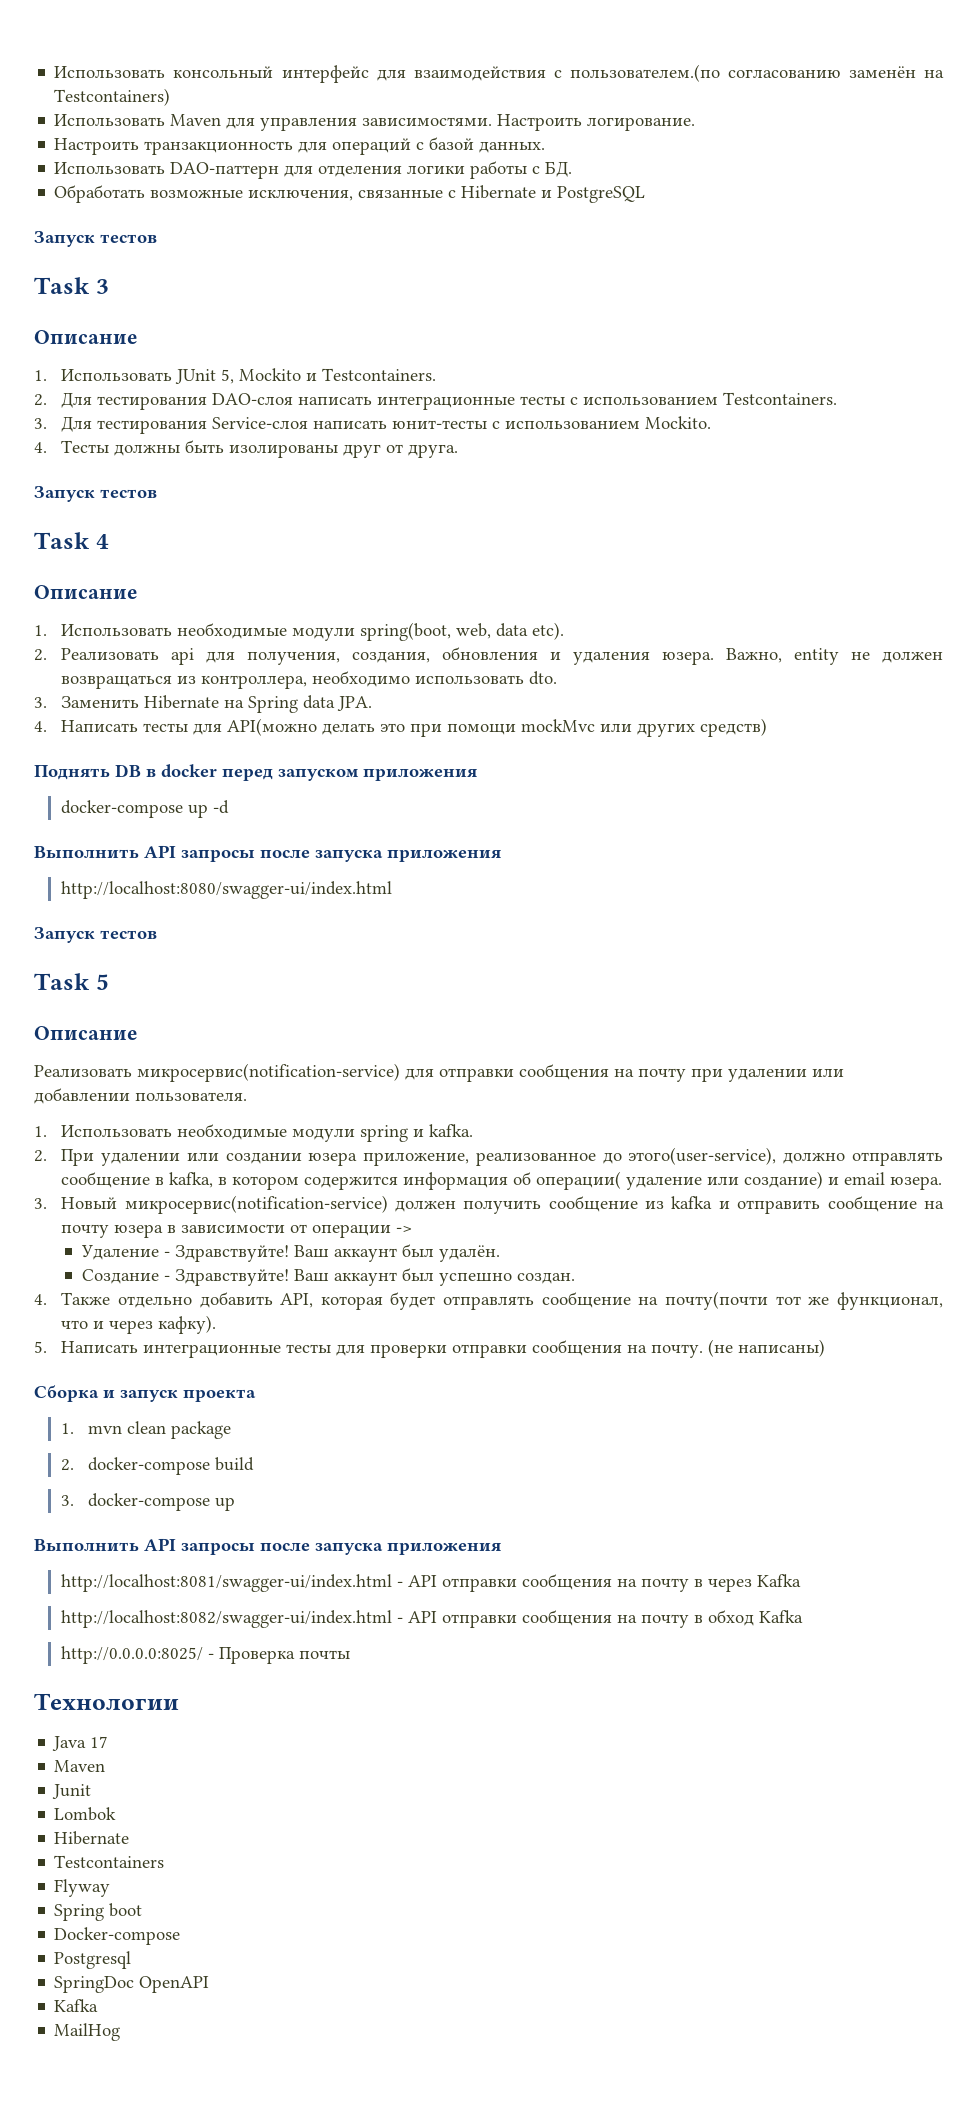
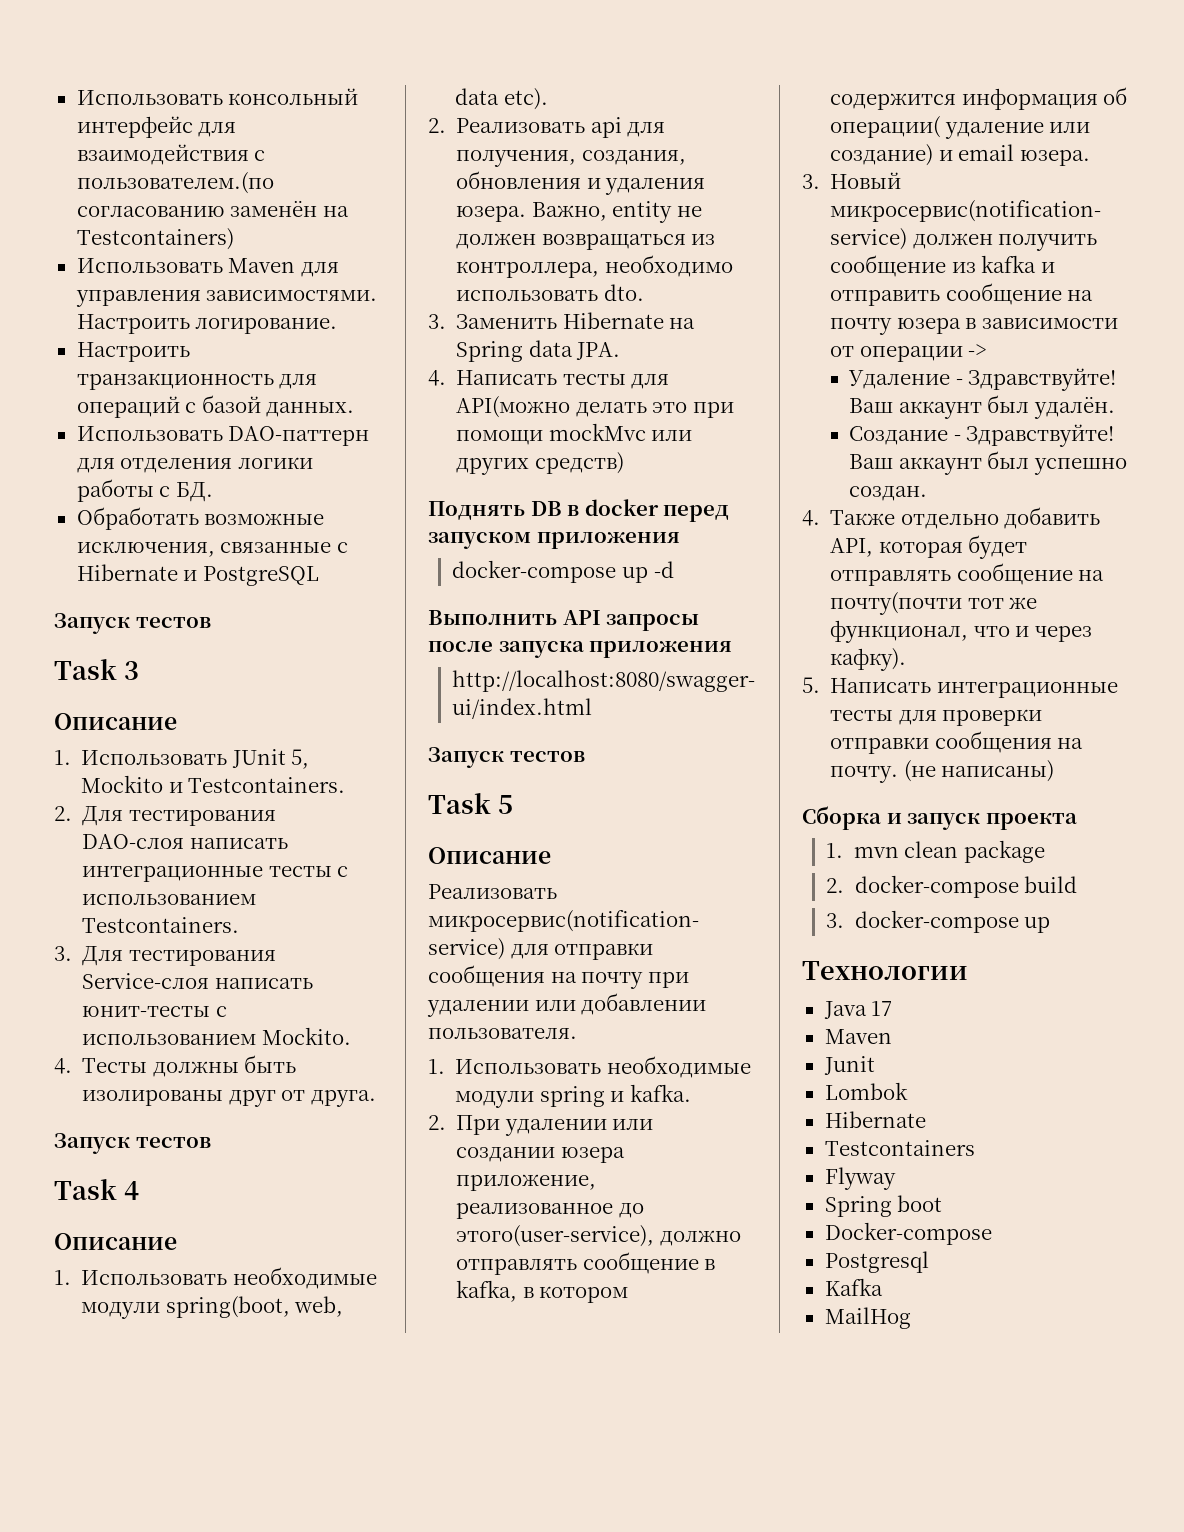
[34,1538,502,1555] [61,1574,802,1592] [61,1610,804,1628] [61,1646,351,1664] // Выполнить API запросы после запуска приложения // http://localhost:8081/swagger-ui/index.html - API отправки сообщения на почту в через Kafka // http://localhost:8082/swagger-ui/index.html - API отправки сообщения на почту в обход Kafka // http://0.0.0.0:8025/ - Проверка почты -> (1051, 925) none
[54,1976,210,1993] // SpringDoc OpenAPI -> (929, 1262) none

